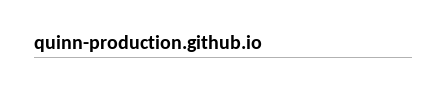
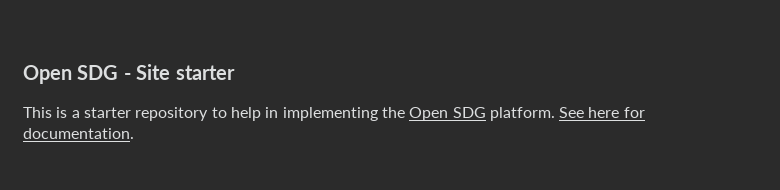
[34,35,262,52] quinn-production.github.io -> [23,64,235,84] [23,107,645,121] [23,128,134,139] Open SDG - Site starter // This is a starter repository to help in implementing the Open SDG platform. See here for documentation.

